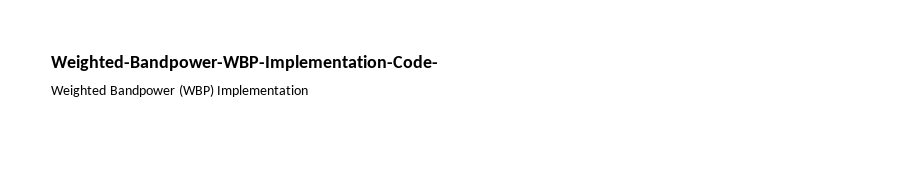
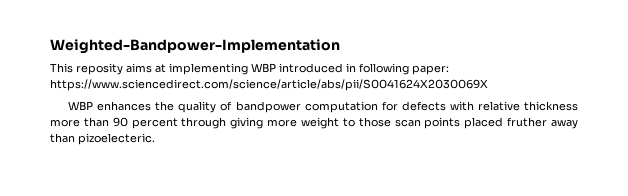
[51,55,438,71] [51,84,309,97] Weighted-Bandpower-WBP-Implementation-Code- // Weighted Bandpower (WBP) Implementation -> [50,39,340,54] [50,63,449,75] [50,79,488,91] [68,101,578,113] [50,117,578,129] [50,133,155,145] Weighted-Bandpower-Implementation // This reposity aims at implementing WBP introduced in following paper: https://www.sciencedirect.com/science/article/abs/pii/S0041624X2030069X // WBP enhances the quality of bandpower computation for defects with relative thickness more than 90 percent through giving more weight to those scan points placed fruther away than pizoelecteric.

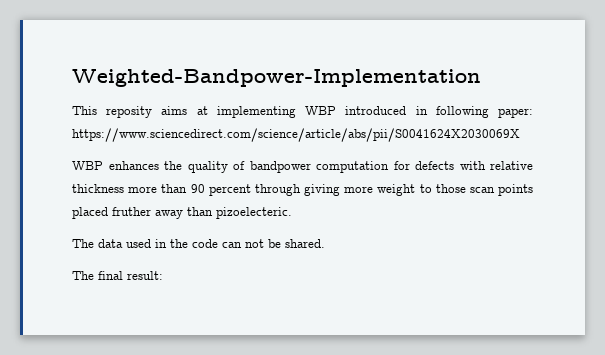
(155, 139) none -> [72,239,325,248] [72,271,163,280] // The data used in the code can not be shared. // The final result:

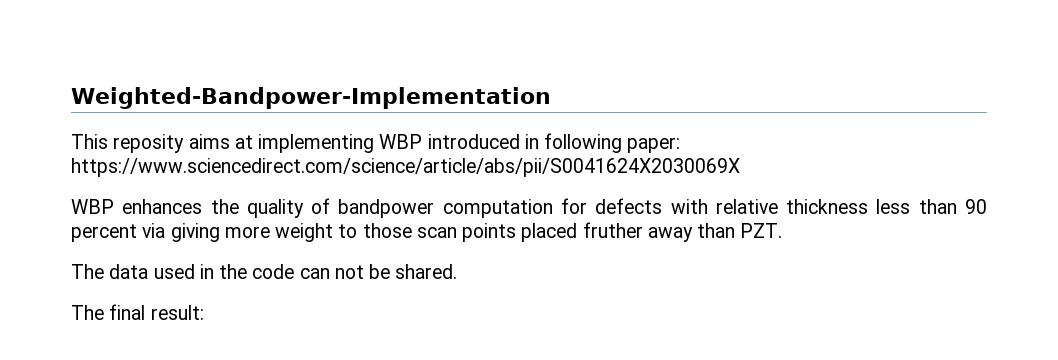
[128,186,158,193] more -> [876,199,911,214] less
[254,184,301,196] through -> [142,223,166,238] via
[216,207,292,219] pizoelecteric. -> [740,223,783,238] PZT.

